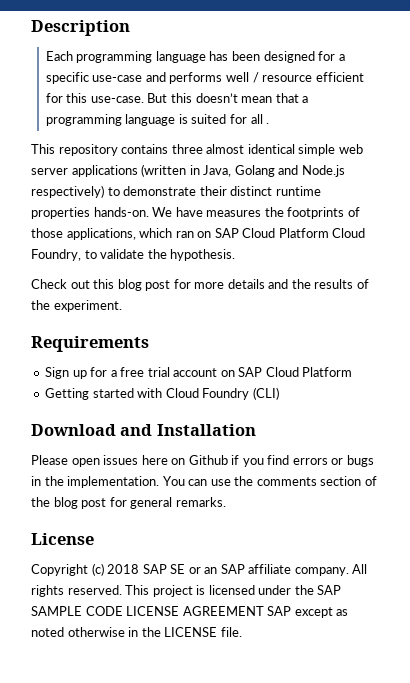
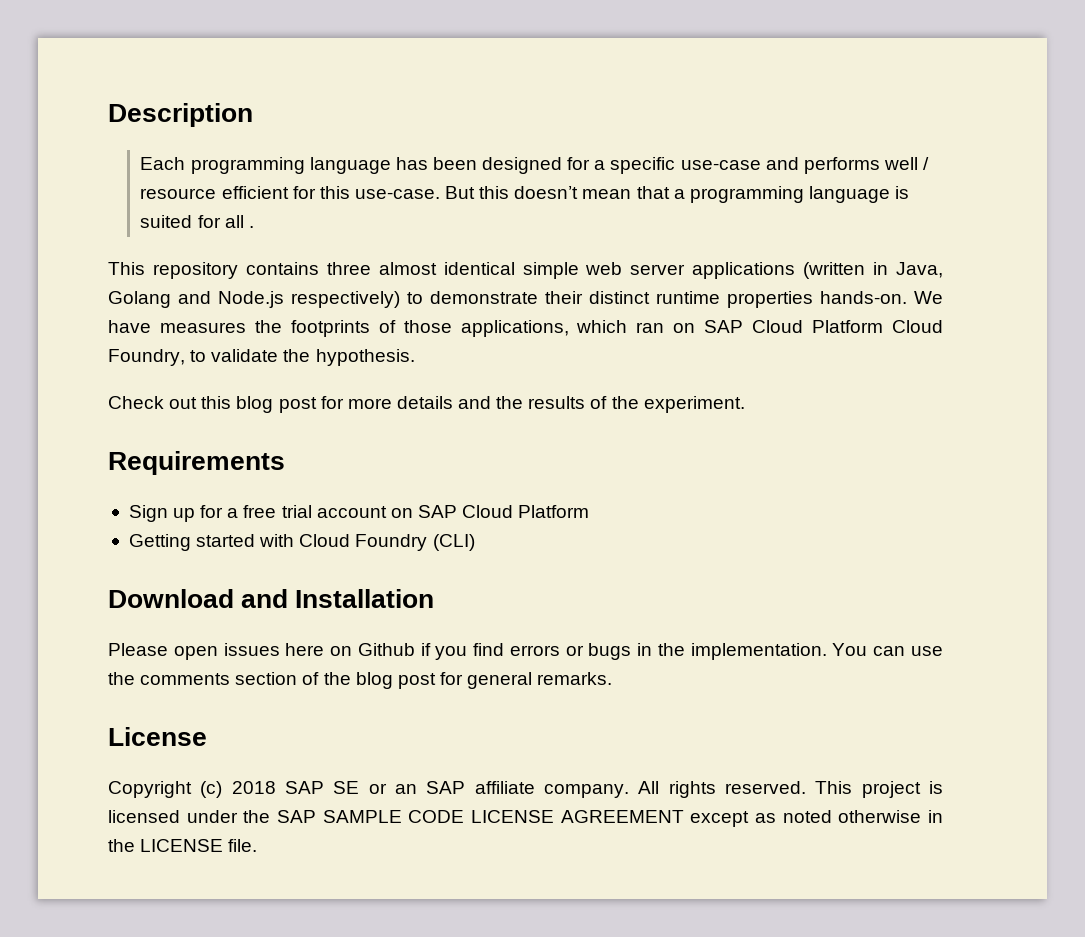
[267,606,292,616] SAP -> (684, 816) none

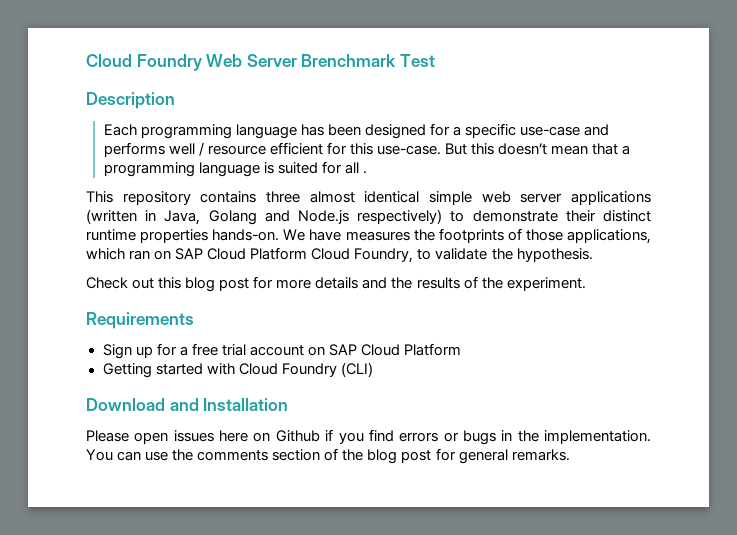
(108, 115) none -> [86,54,435,71] Cloud Foundry Web Server Brenchmark Test //
[108,727,207,746] [108,781,944,798] [108,810,943,827] [108,839,258,852] // License // Copyright (c) 2018 SAP SE or an SAP affiliate company. All rights reserved. This project is licensed under the SAP SAMPLE CODE LICENSE AGREEMENT except as noted otherwise in the LICENSE file. -> (570, 455) none

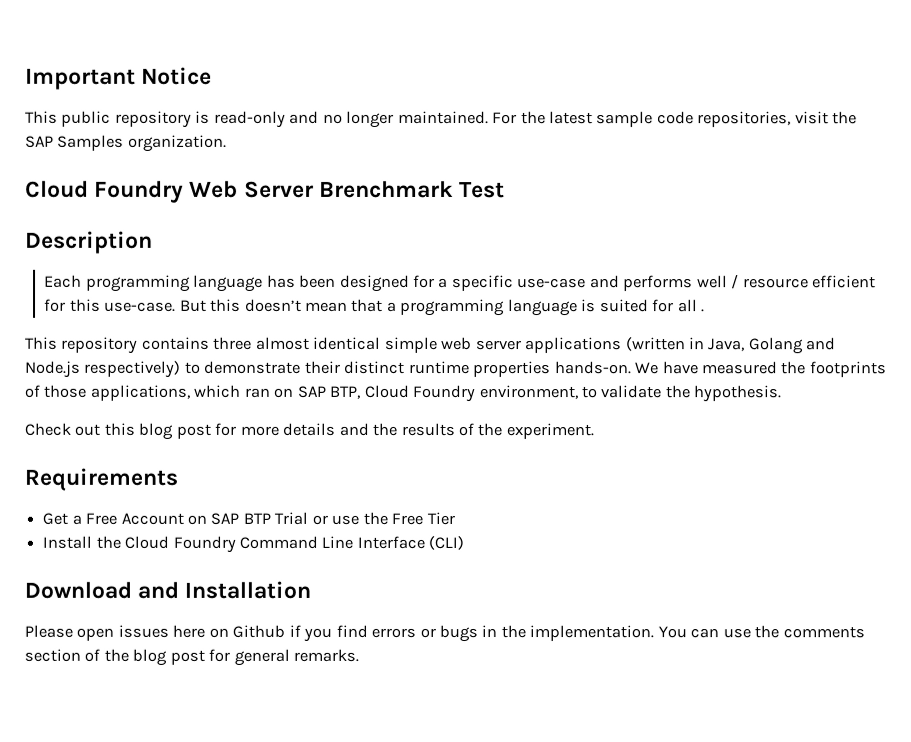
(86, 60) none -> [25,66,213,90] [25,110,858,128] [25,134,227,152] Important Notice // This public repository is read-only and no longer maintained. For the latest sample code repositories, visit the SAP Samples organization. //
[345,231,410,241] measures -> [701,361,779,375] measured
[207,247,414,263] Cloud Platform Cloud Foundry, -> [329,384,578,403] BTP, Cloud Foundry environment,
[102,343,462,359] [102,363,337,378] Sign up for a free trial account on SAP Cloud Platform // Getting started with Cloud Foundry -> [42,511,455,525] [42,535,425,553] Get a Free Account on SAP BTP Trial or use the Free Tier // Install the Cloud Foundry Command Line Interface

